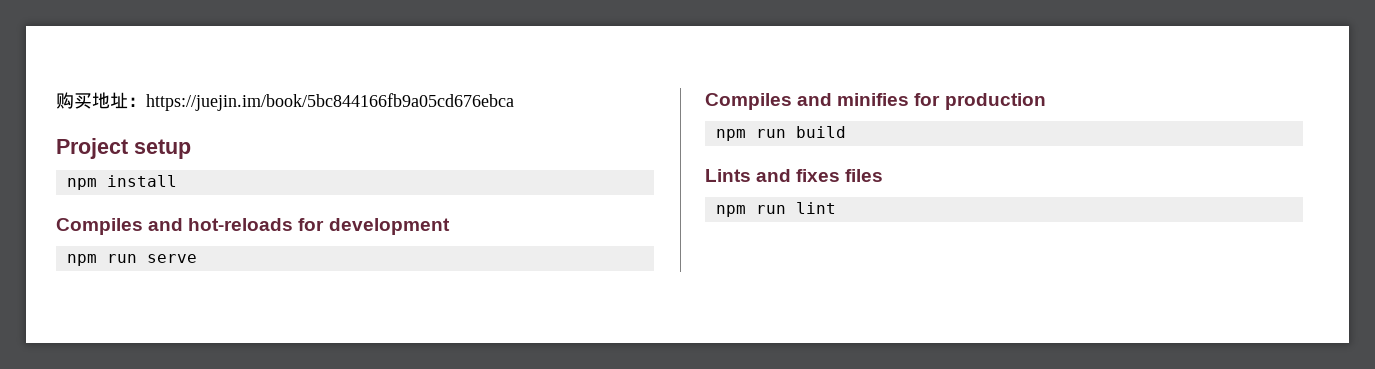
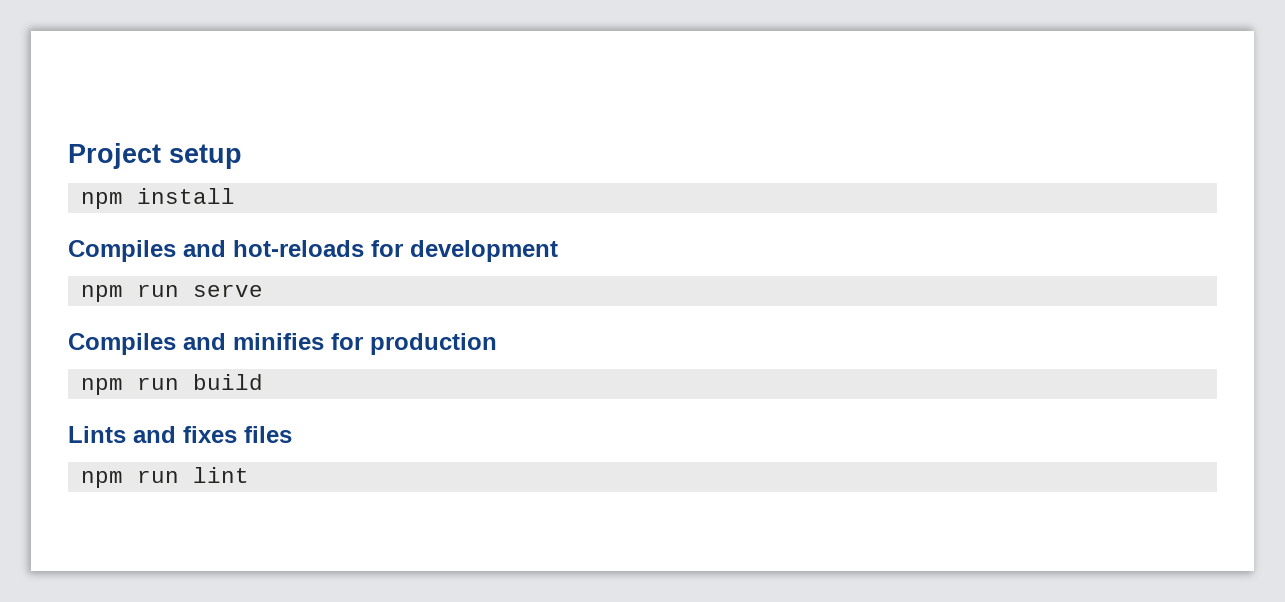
[56,92,514,111] 购买地址：https://juejin.im/book/5bc844166fb9a05cd676ebca // -> (68, 156) none

